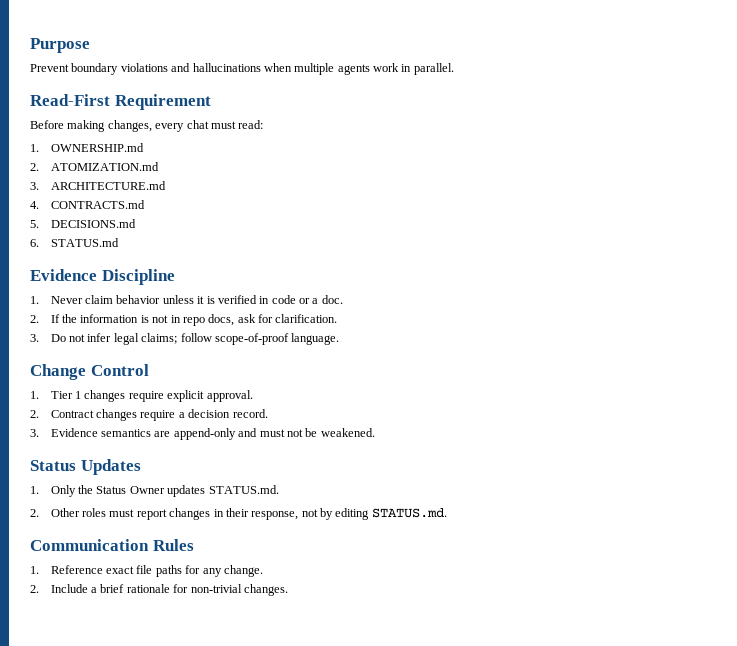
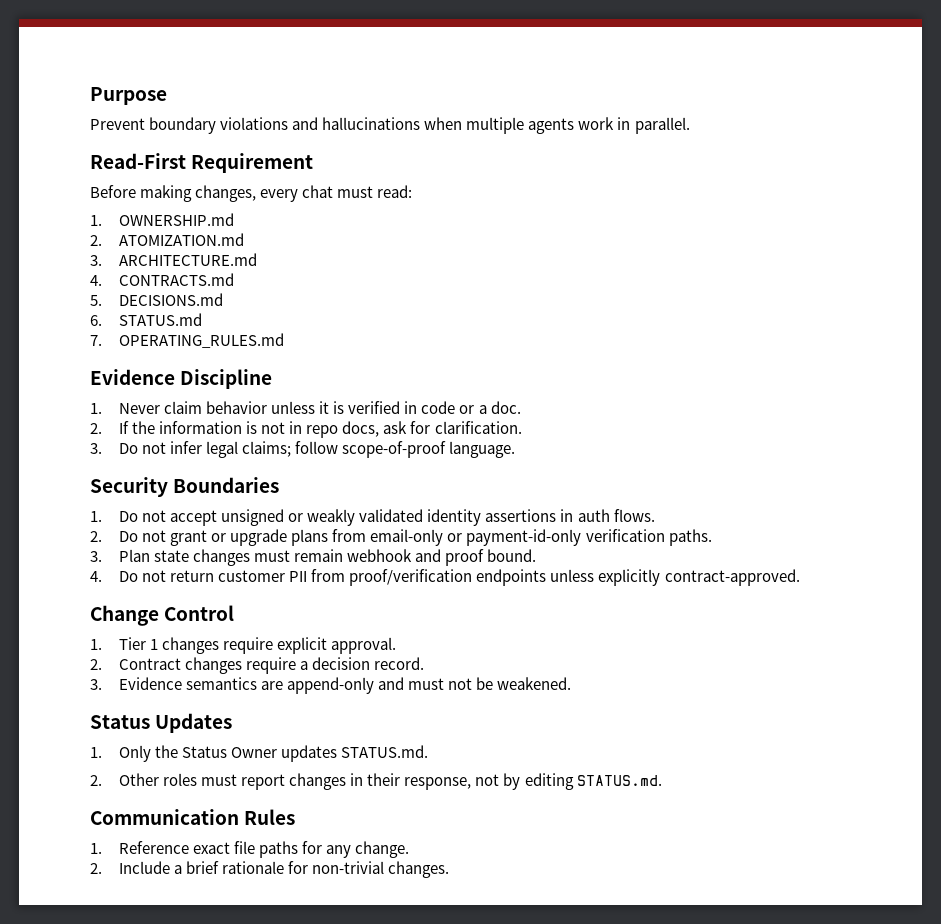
(119, 242) none -> [90,333,284,348] // 7. OPERATING_RULES.md
(340, 339) none -> [90,477,280,497] [90,509,655,526] [90,529,712,546] [90,549,537,566] [90,569,800,586] // Security Boundaries // 1. Do not accept unsigned or weakly validated identity assertions in auth flows. // 2. Do not grant or upgrade plans from email-only or payment-id-only verification paths. // 3. Plan state changes must remain webhook and proof bound. // 4. Do not return customer PII from proof/verification endpoints unless explicitly contract-approved.

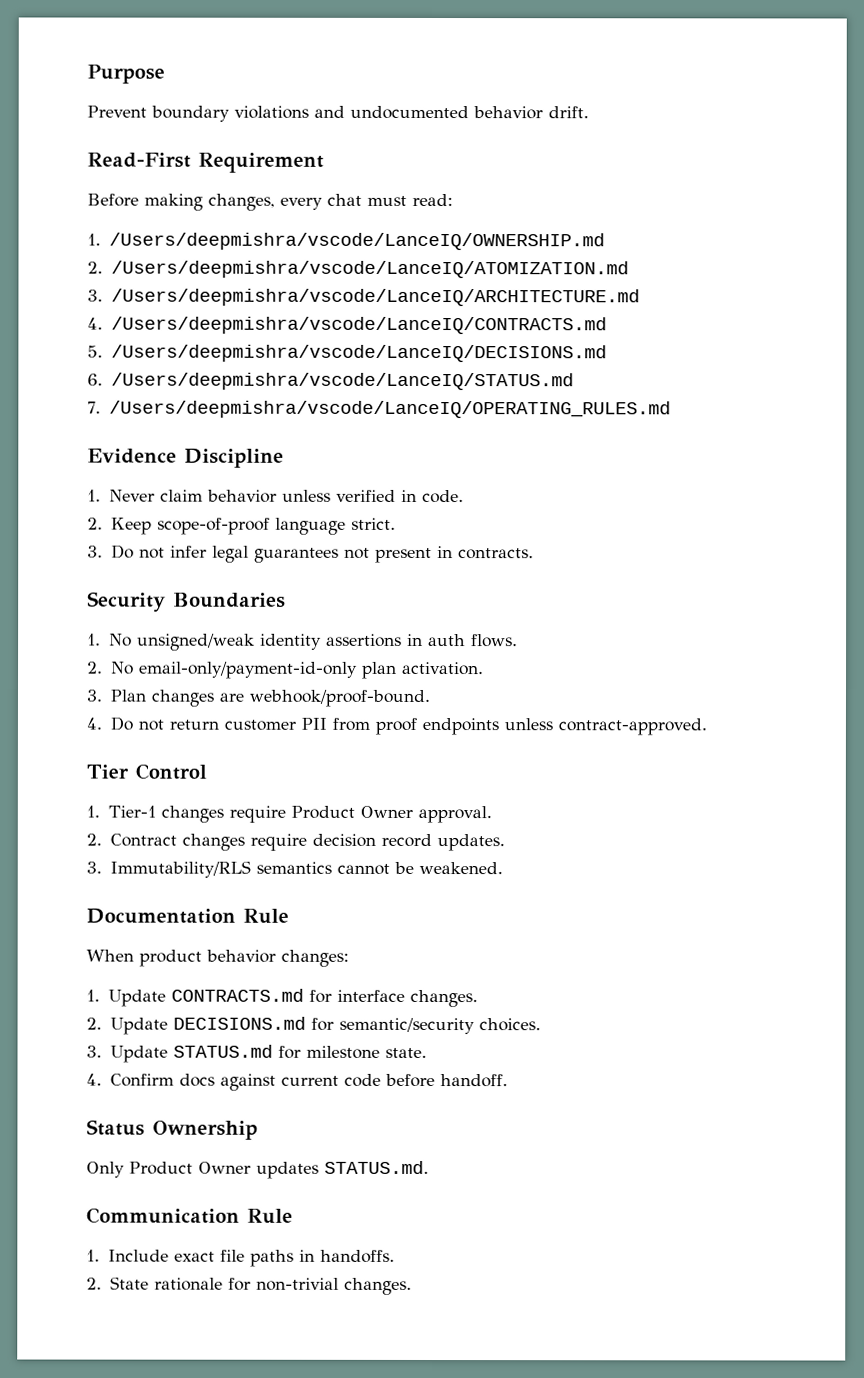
[322,117,690,134] hallucinations when multiple agents work in parallel. -> [350,105,589,120] undocumented behavior drift.
[118,213,234,226] [90,233,244,246] [90,253,257,266] [90,273,234,286] OWNERSHIP.md // 2. ATOMIZATION.md // 3. ARCHITECTURE.md // 4. CONTRACTS.md -> [109,232,606,251] [87,260,629,279] [87,288,640,307] [87,316,607,335] /Users/deepmishra/vscode/LanceIQ/OWNERSHIP.md // 2. /Users/deepmishra/vscode/LanceIQ/ATOMIZATION.md // 3. /Users/deepmishra/vscode/LanceIQ/ARCHITECTURE.md // 4. /Users/deepmishra/vscode/LanceIQ/CONTRACTS.md
[118,293,223,306] DECISIONS.md -> [110,344,607,363] /Users/deepmishra/vscode/LanceIQ/DECISIONS.md
[118,313,202,326] STATUS.md -> [110,372,574,391] /Users/deepmishra/vscode/LanceIQ/STATUS.md
[118,333,284,348] OPERATING_RULES.md -> [109,400,672,419] /Users/deepmishra/vscode/LanceIQ/OPERATING_RULES.md
[319,401,521,414] [90,421,522,438] it is verified in code or a doc. // 2. If the information is not in repo docs, ask for clarification. -> [336,489,465,504] [87,517,396,535] verified in code. // 2. Keep scope-of-proof language strict.
[242,441,516,458] [90,477,280,497] [90,509,424,526] claims; follow scope-of-proof language. // Security Boundaries // 1. Do not accept unsigned or weakly validated -> [253,546,534,563] [87,591,286,612] [87,633,256,651] guarantees not present in contracts. // Security Boundaries // 1. No unsigned/weak
[118,529,712,546] [90,549,537,566] Do not grant or upgrade plans from email-only or payment-id-only verification paths. // 3. Plan state changes must remain webhook and proof bound. -> [110,661,484,679] [86,689,430,707] No email-only/payment-id-only plan activation. // 3. Plan changes are webhook/proof-bound.
[349,569,473,586] proof/verification -> [374,717,417,735] proof
[598,569,661,586] explicitly -> (553, 724) none
[90,605,159,626] Change -> [86,764,129,779] Tier
[118,637,328,654] Tier 1 changes require explicit -> [108,805,414,823] Tier-1 changes require Product Owner
[300,657,425,670] [90,677,572,694] [90,713,233,733] [90,745,429,762] [90,773,574,790] a decision record. // 3. Evidence semantics are append-only and must not be weakened. // Status Updates // 1. Only the Status Owner updates STATUS.md. // 2. Other roles must report changes in their response, not by editing -> [311,833,505,852] [86,860,503,878] [86,908,289,924] [86,949,349,967] [86,988,479,1008] [86,1016,541,1035] [86,1044,427,1063] [86,1073,508,1091] [86,1119,258,1140] [86,1161,319,1179] decision record updates. // 3. Immutability/RLS semantics cannot be weakened. // Documentation Rule // When product behavior changes: // 1. Update CONTRACTS.md for interface changes. // 2. Update DECISIONS.md for semantic/security choices. // 3. Update STATUS.md for milestone state. // 4. Confirm docs against current code before handoff. // Status Ownership // Only Product Owner updates
[244,809,296,825] [90,841,189,854] Rules // 1. Reference -> [247,1208,293,1224] [86,1249,170,1262] Rule // 1. Include
[302,841,410,858] [90,861,220,874] for any change. // 2. Include a brief -> [299,1249,396,1263] [86,1276,149,1290] in handoffs. // 2. State

